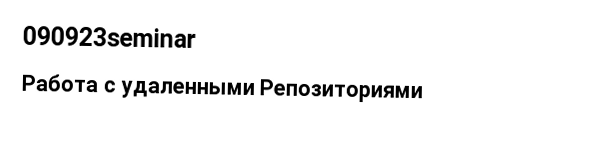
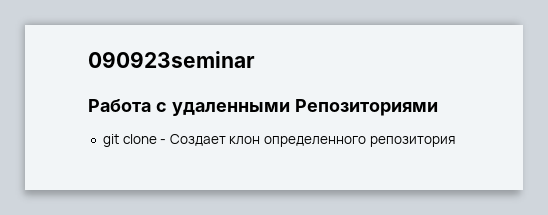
(424, 91) none -> [102,134,455,147] // git clone - Создает клон определенного репозитория

